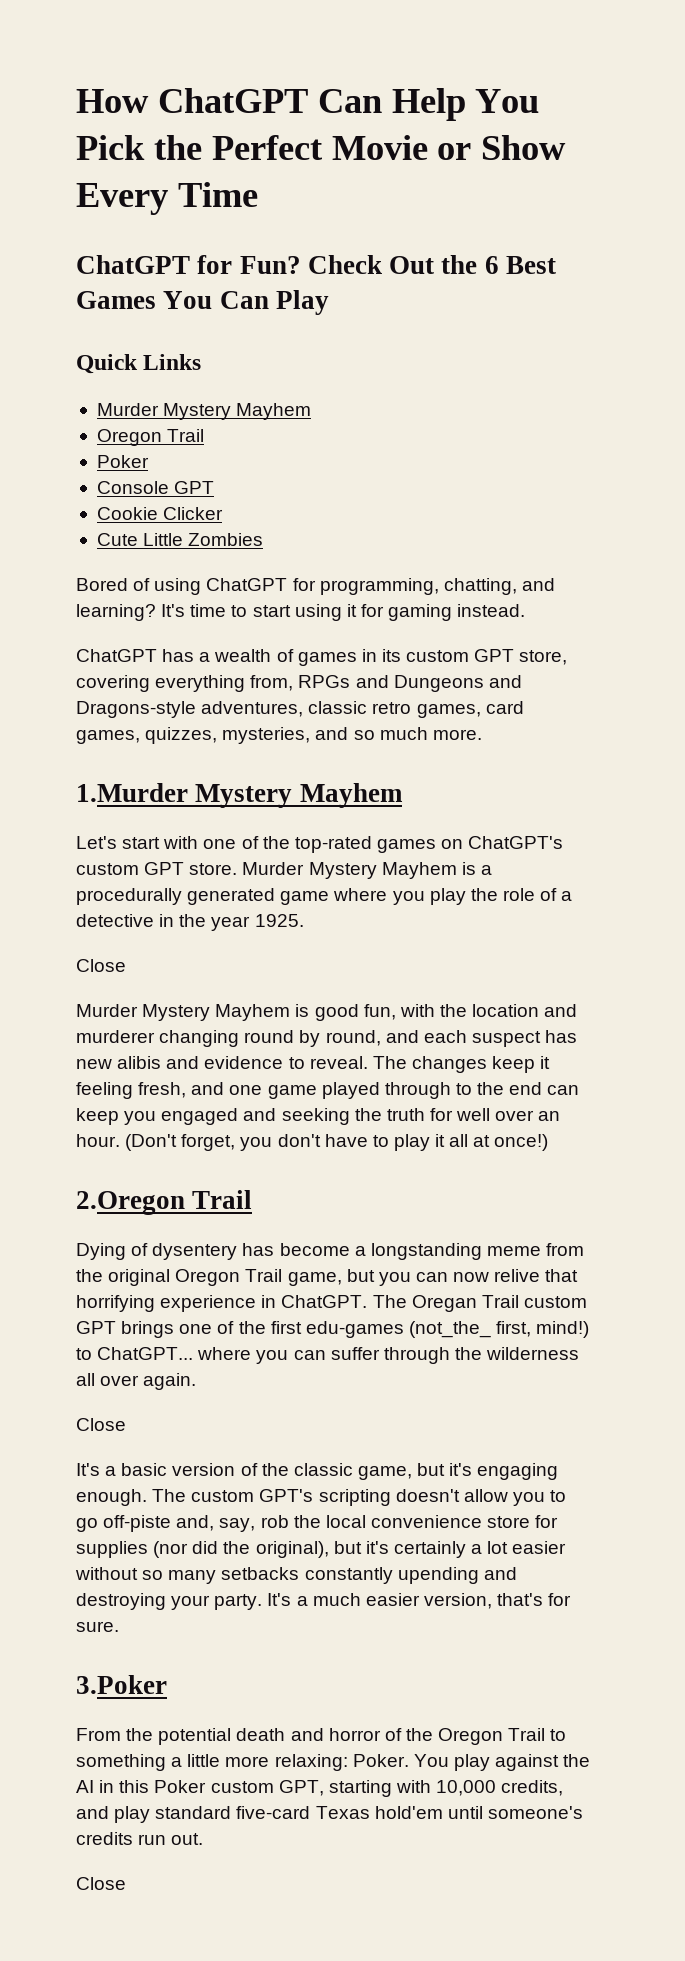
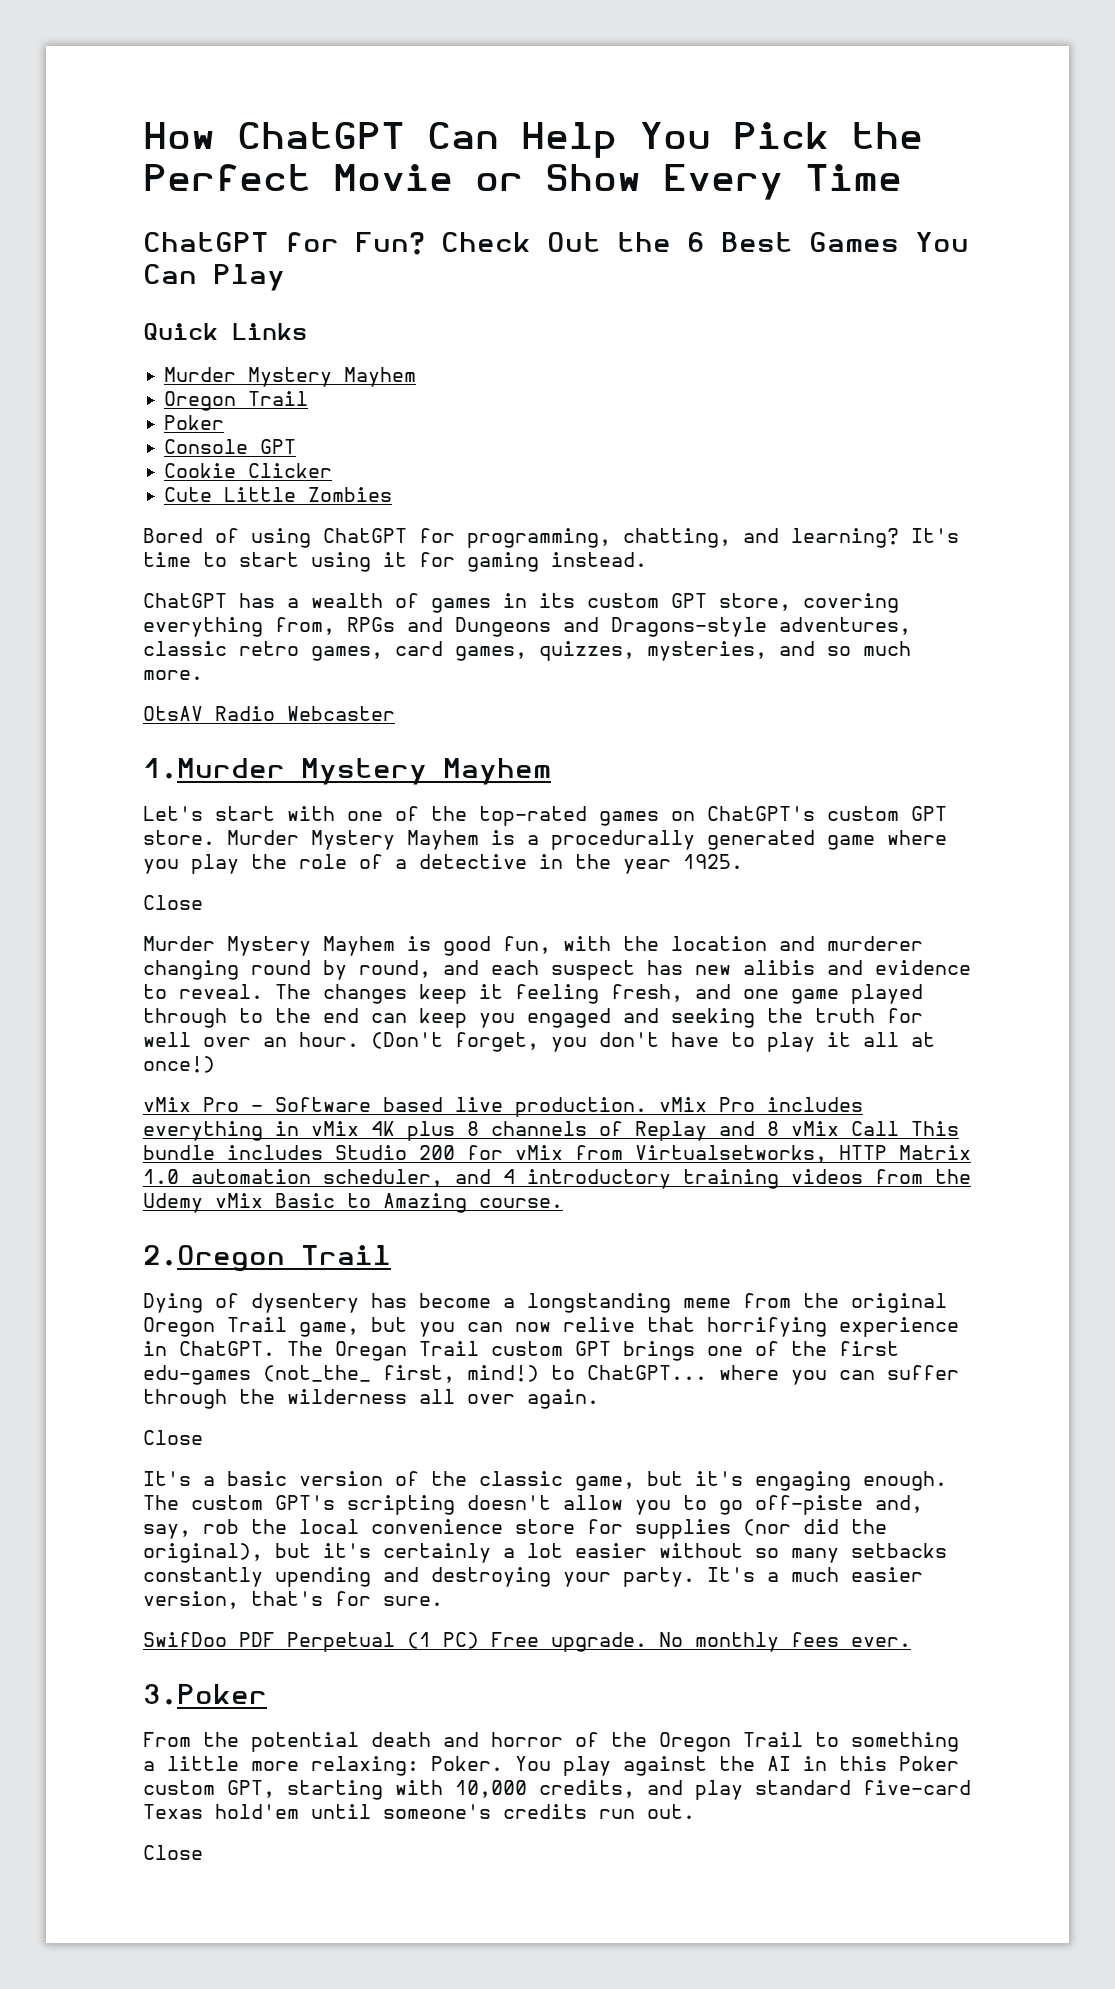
(482, 734) none -> [143,706,395,721] // OtsAV Radio Webcaster
(549, 1142) none -> [143,1097,863,1117] [143,1121,959,1141] [143,1145,971,1163] [143,1169,971,1189] [143,1193,563,1213] // vMix Pro - Software based live production. vMix Pro includes everything in vMix 4K plus 8 channels of Replay and 8 vMix Call This bundle includes Studio 200 for vMix from Virtualsetworks, HTTP Matrix 1.0 automation scheduler, and 4 introductory training videos from the Udemy vMix Basic to Amazing course.
(119, 1626) none -> [143,1632,911,1652] // SwifDoo PDF Perpetual (1 PC) Free upgrade. No monthly fees ever.

